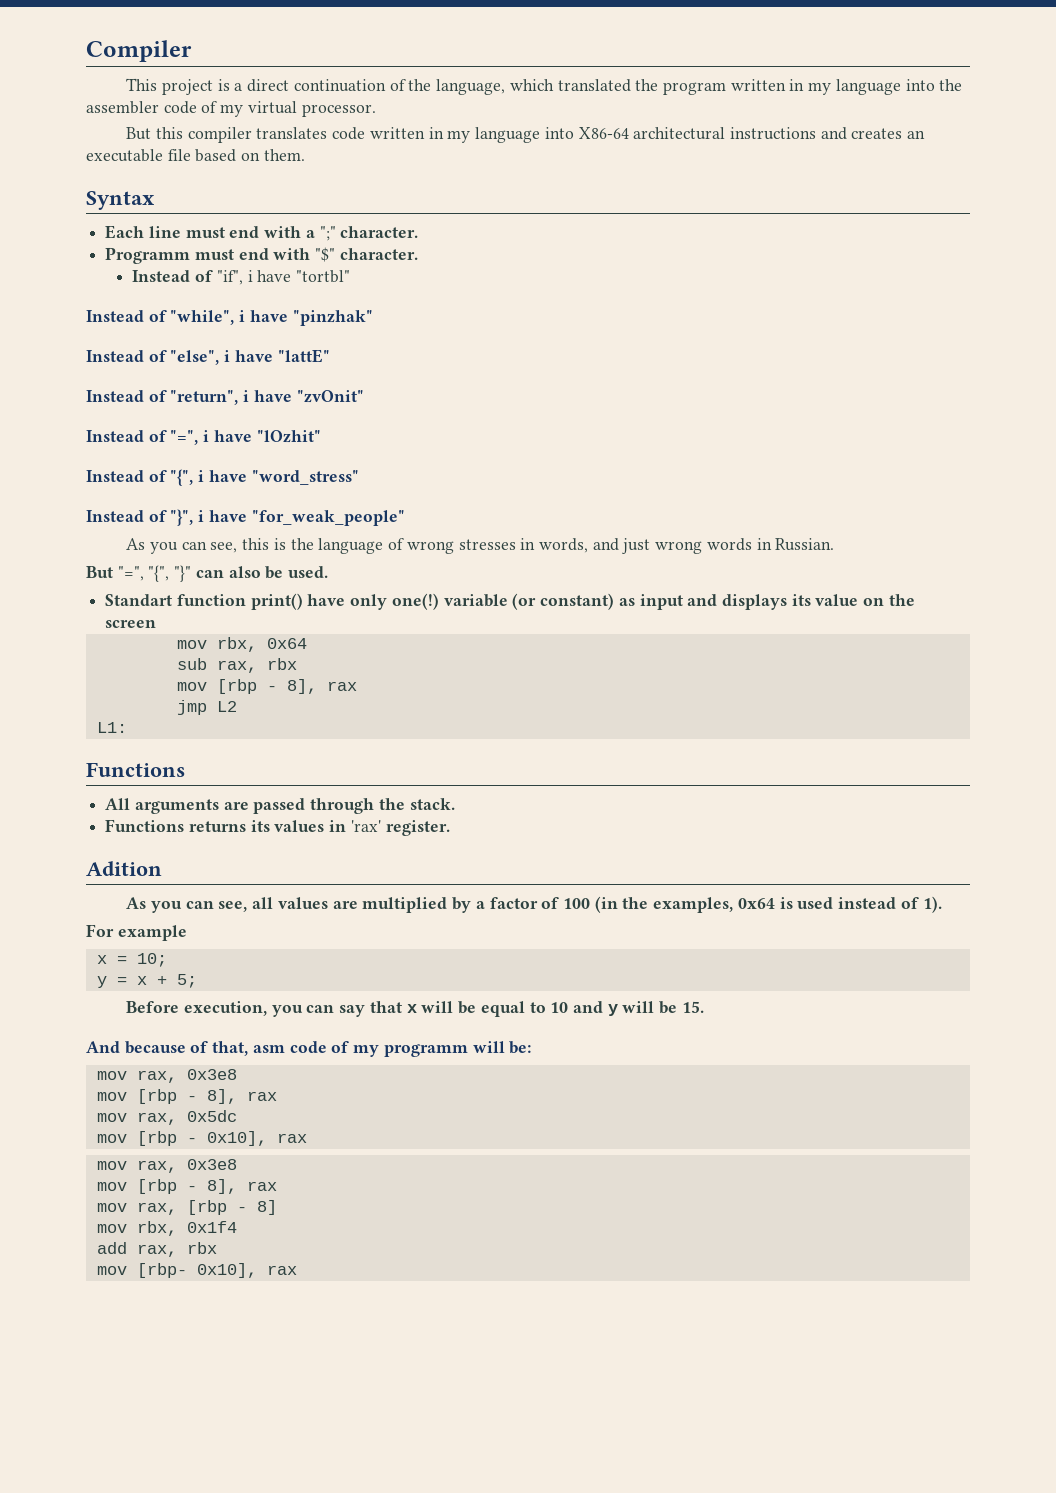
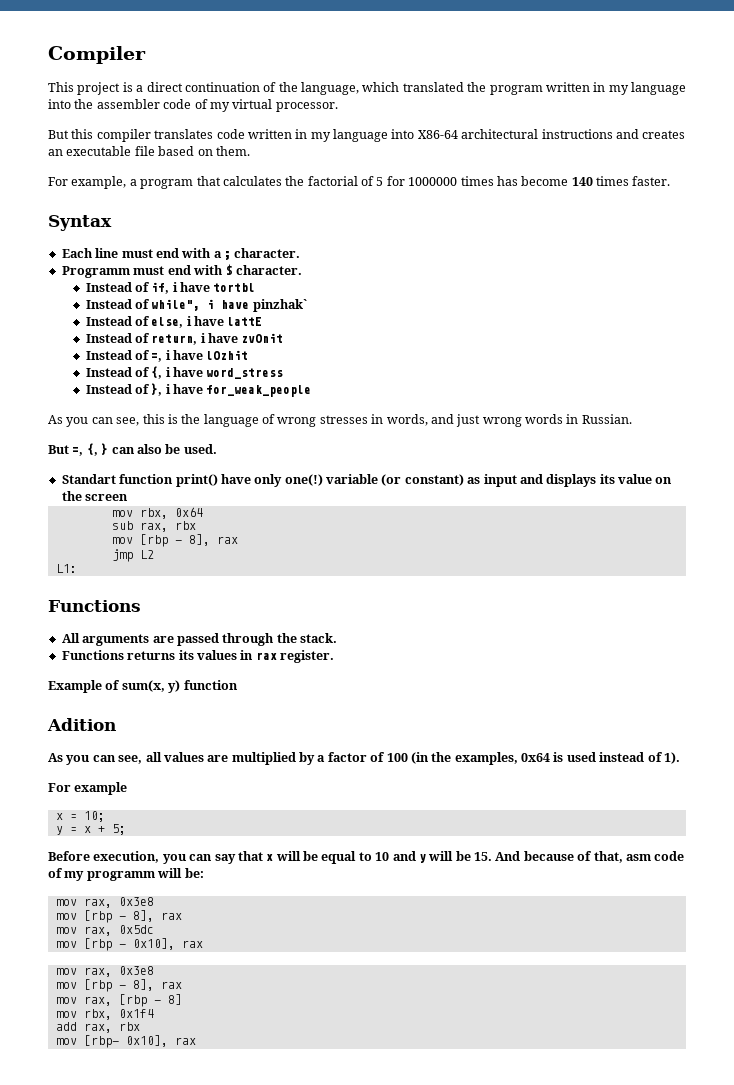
(305, 155) none -> [48,176,671,189] // For example, a program that calculates the factorial of 5 for 1000000 times has become 140 times faster.
[319,226,336,241] ";" -> [224,251,231,260] ;
[315,247,336,262] "$" -> [225,264,233,276] $
[216,270,350,285] [86,310,373,326] [86,349,330,365] [86,390,364,405] [86,430,321,445] [86,469,359,486] [86,509,405,526] "if", i have "tortbl" // Instead of "while", i have "pinzhak" // Instead of "else", i have "lattE" // Instead of "return", i have "zvOnit" // Instead of "=", i have "lOzhit" // Instead of "{", i have "word_stress" // Instead of "}", i have "for_weak_people" -> [151,282,256,294] [85,299,307,312] [85,316,263,328] [85,333,284,345] [85,350,249,362] [85,366,284,379] [85,383,312,397] if, i have tortbl // Instead of while", i have pinzhak` // Instead of else, i have lattE // Instead of return, i have zvOnit // Instead of =, i have lOzhit // Instead of {, i have word_stress // Instead of }, i have for_weak_people
[117,565,192,582] "=", "{", "}" -> [72,443,109,456] =, {, }
[350,820,381,832] 'rax' -> [255,652,277,660] rax
(450, 828) none -> [48,680,238,693] // Example of sum(x, y) function
(704, 1007) // -> (492, 856) none

